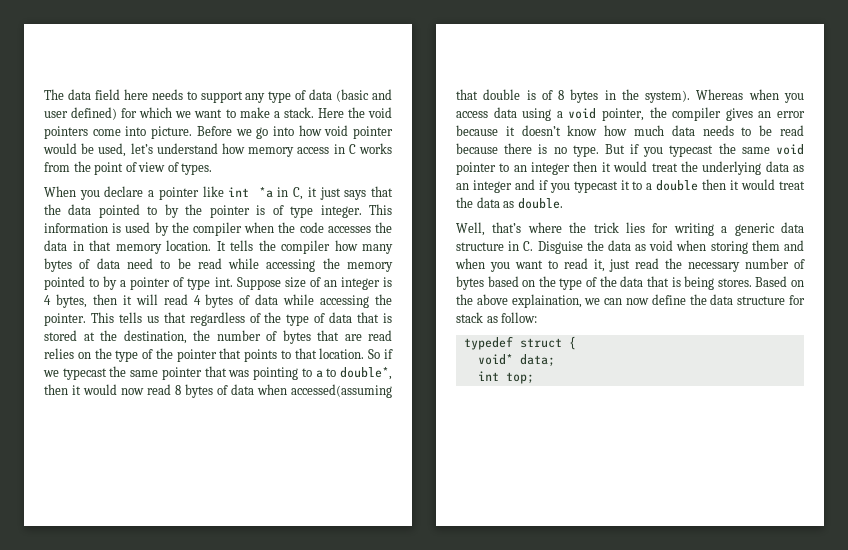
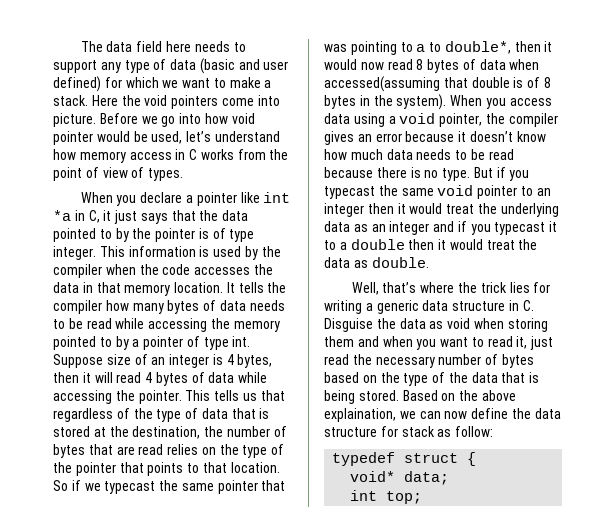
[126,258,153,269] need -> [249,300,285,311] needs
[696,89,779,100] Whereas when -> [450,95,483,106] When
[717,278,752,287] stores. -> [358,390,399,401] stored.

